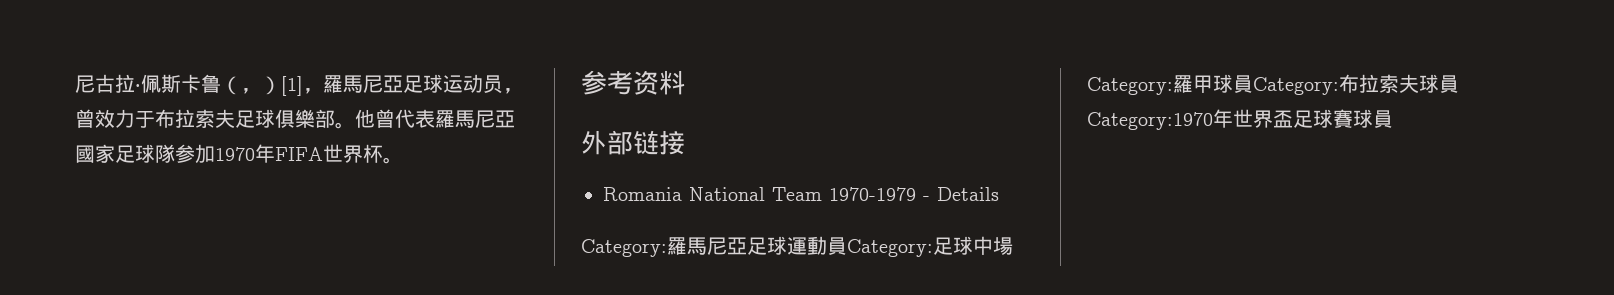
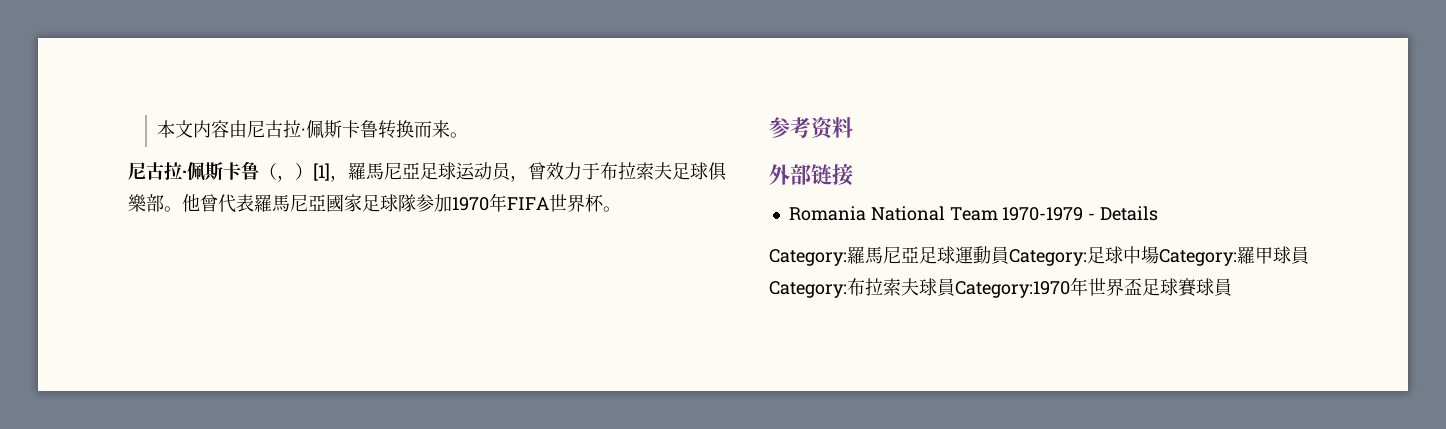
(75, 84) none -> [157,120,469,139] 本文内容由尼古拉·佩斯卡鲁转换而来。 //

